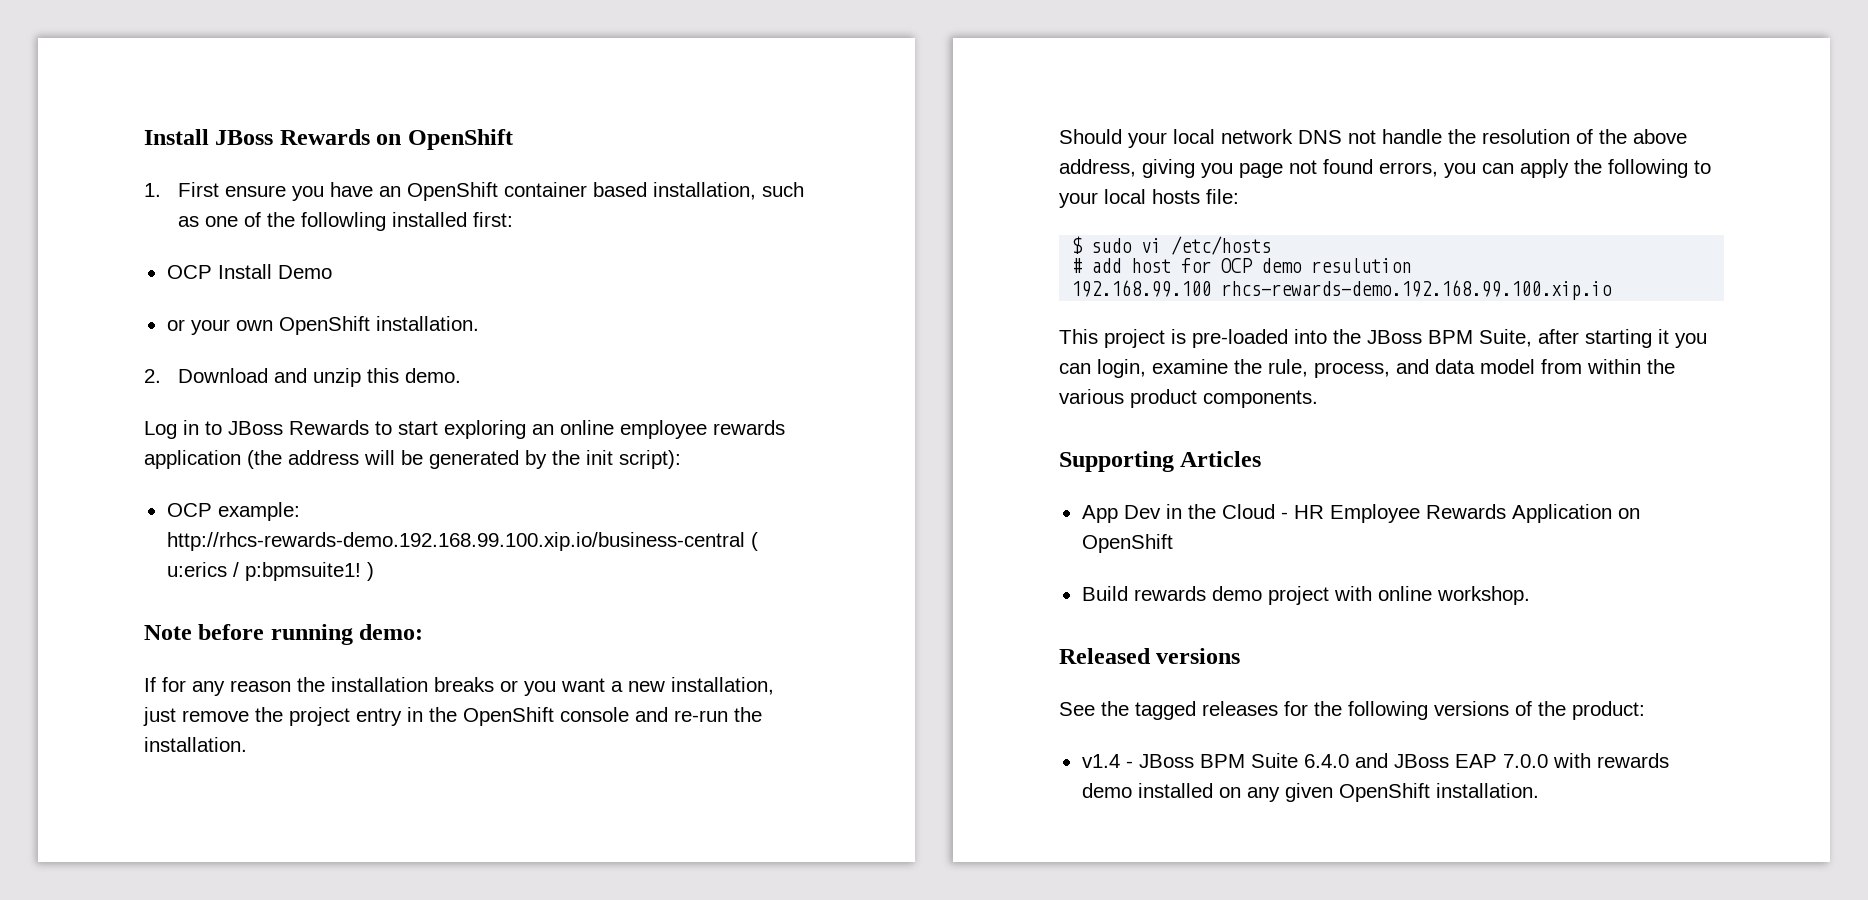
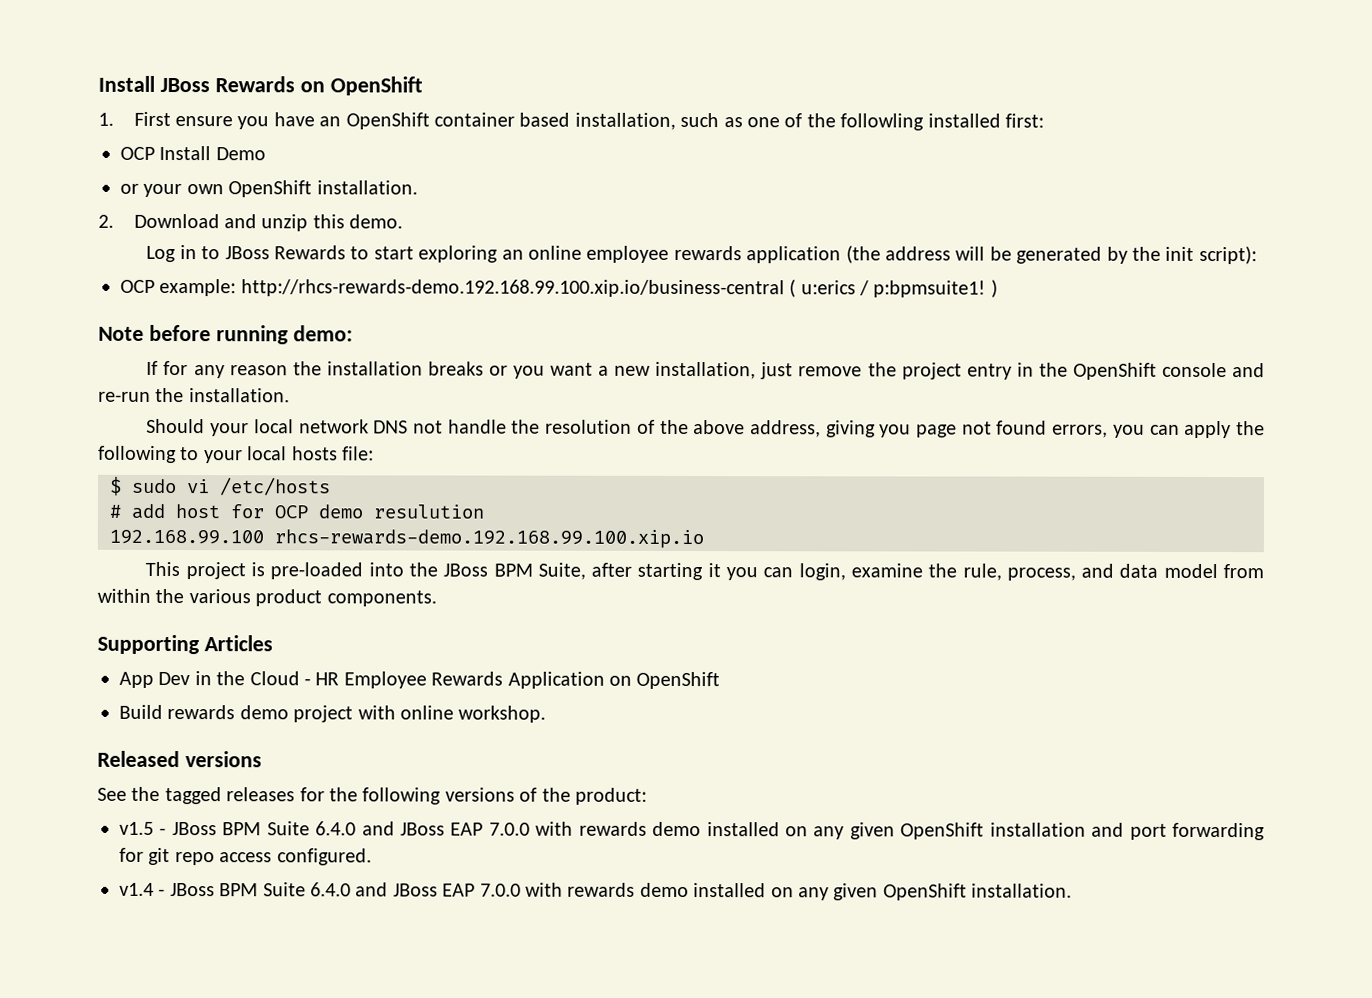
(1645, 710) none -> [119,821,1265,841] [119,847,372,866] // v1.5 - JBoss BPM Suite 6.4.0 and JBoss EAP 7.0.0 with rewards demo installed on any given OpenShift installation and port forwarding for git repo access configured.

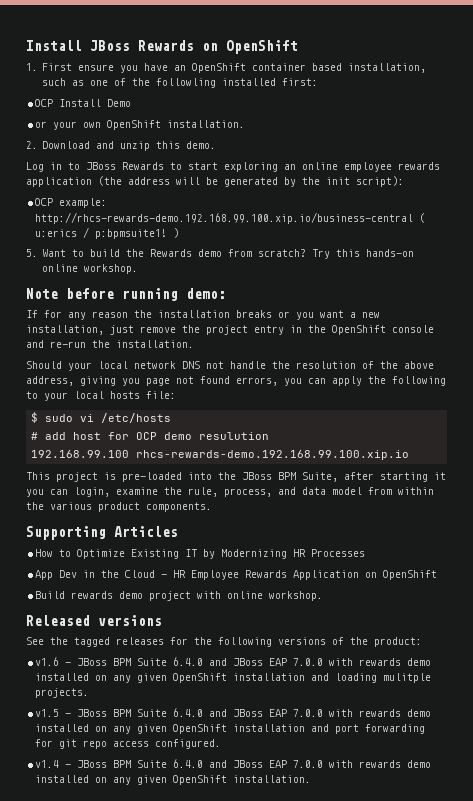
(998, 288) none -> [26,249,415,259] [42,264,139,274] // 5. Want to build the Rewards demo from scratch? Try this hands-on online workshop.
(273, 643) none -> [35,549,366,559] // How to Optimize Existing IT by Modernizing HR Processes
(647, 796) none -> [35,657,432,666] [35,673,432,683] [35,688,90,698] // v1.6 - JBoss BPM Suite 6.4.0 and JBoss EAP 7.0.0 with rewards demo installed on any given OpenShift installation and loading mulitple projects.

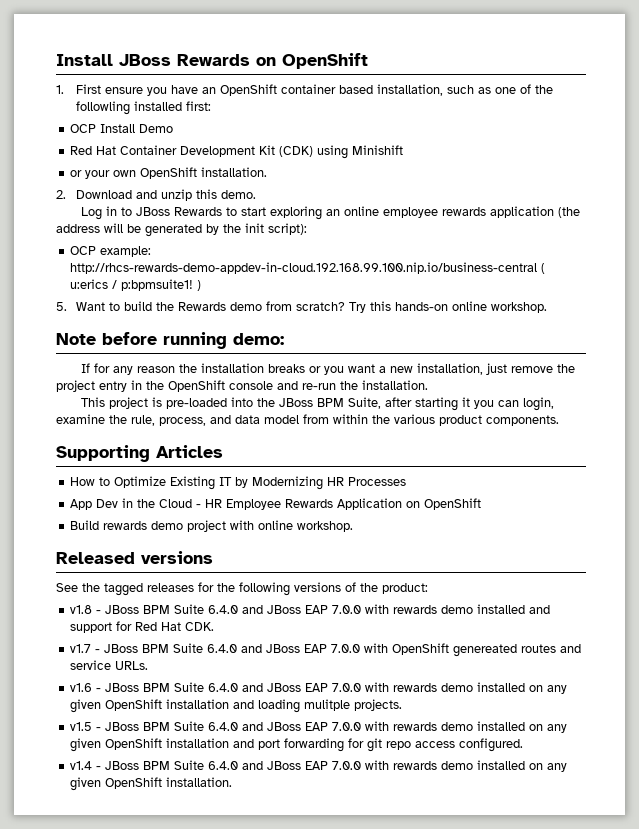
(132, 103) none -> [70,145,404,159] // Red Hat Container Development Kit (CDK) using Minishift
[35,212,414,224] http://rhcs-rewards-demo.192.168.99.100.xip.io/business-central -> [70,262,538,274] http://rhcs-rewards-demo-appdev-in-cloud.192.168.99.100.nip.io/business-central
[26,361,434,371] [26,376,446,386] [26,391,176,401] [31,412,172,423] [31,432,270,440] [31,450,410,460] // Should your local network DNS not handle the resolution of the above address, giving you page not found errors, you can apply the following to your local hosts file: // $ sudo vi /etc/hosts // # add host for OCP demo resulution // 192.168.99.100 rhcs-rewards-demo.192.168.99.100.xip.io -> (428, 385) none
(422, 642) none -> [70,604,551,614] [70,621,215,633] [70,643,582,657] [70,660,149,670] // v1.8 - JBoss BPM Suite 6.4.0 and JBoss EAP 7.0.0 with rewards demo installed and support for Red Hat CDK. // v1.7 - JBoss BPM Suite 6.4.0 and JBoss EAP 7.0.0 with OpenShift genereated routes and service URLs.

